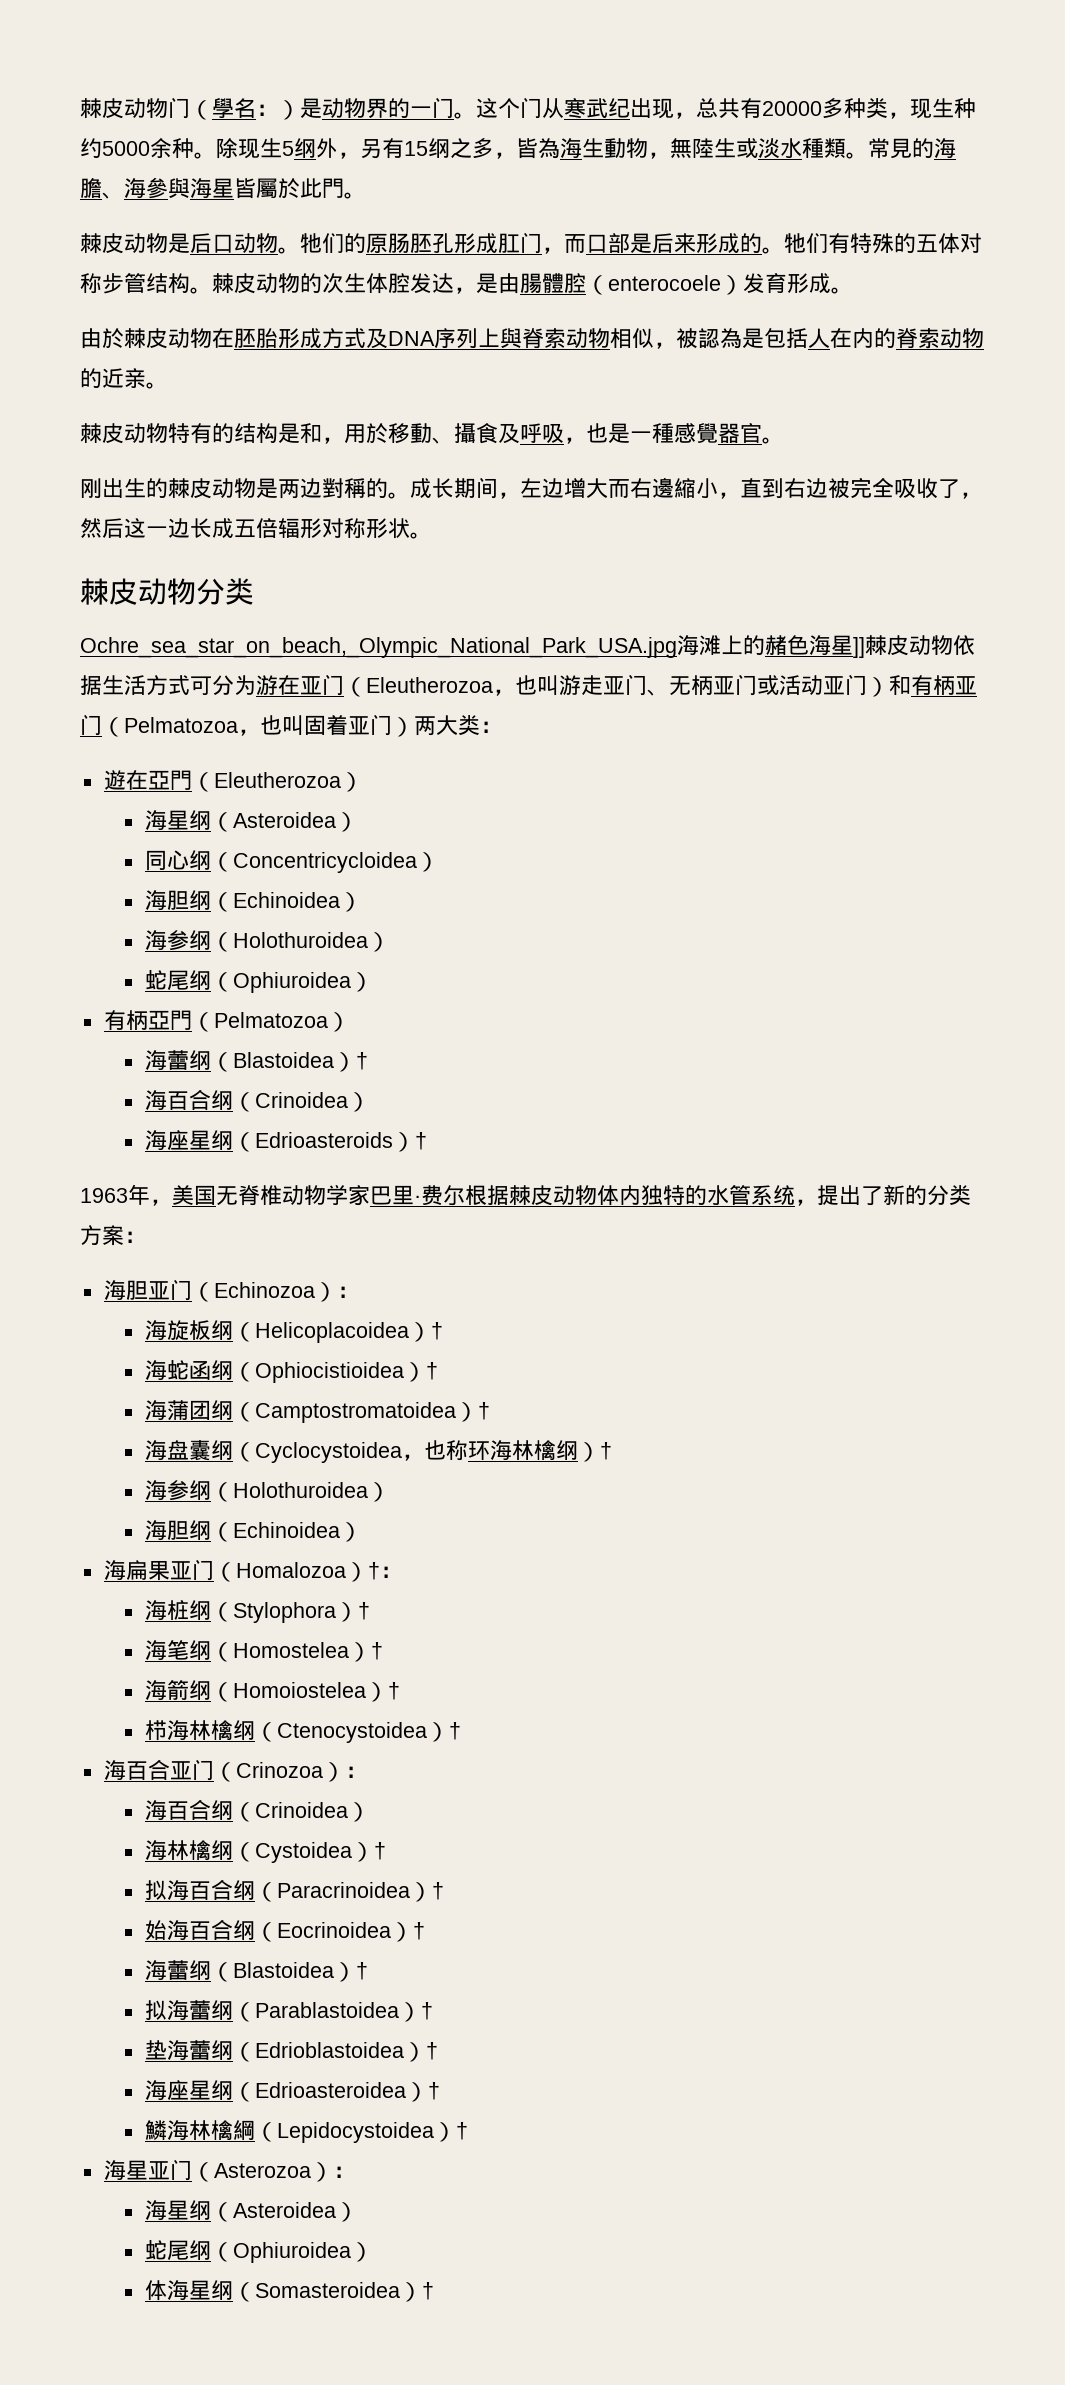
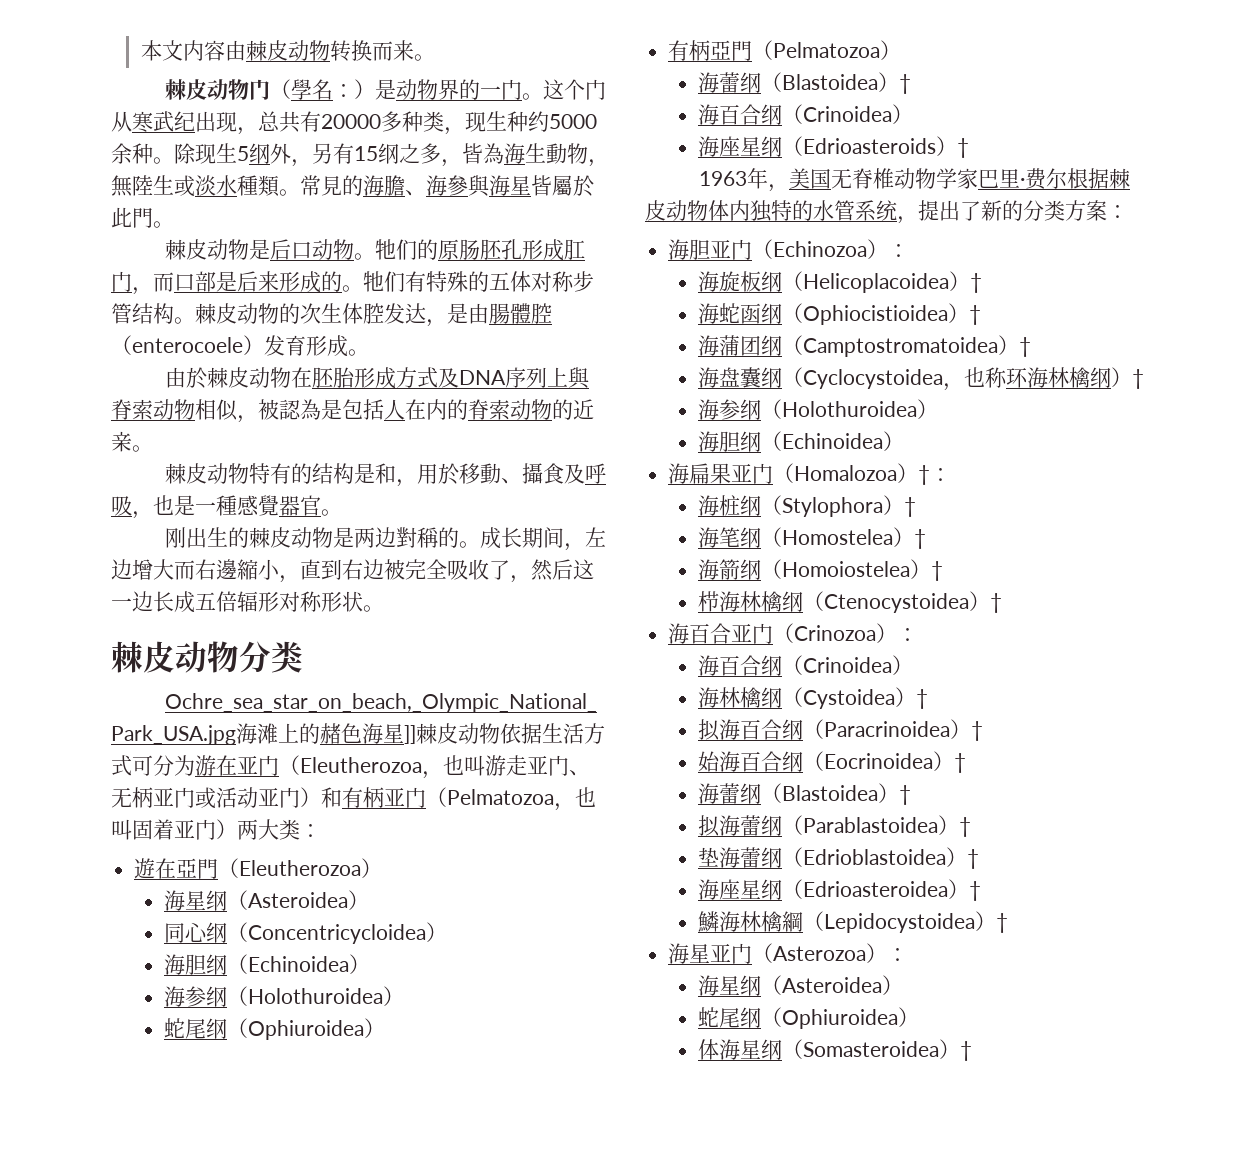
(80, 108) none -> [140,40,435,62] 本文内容由棘皮动物转换而来。 //

